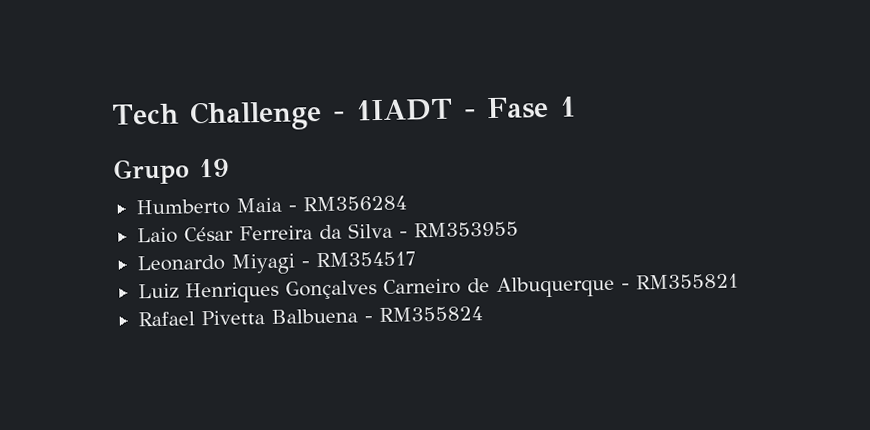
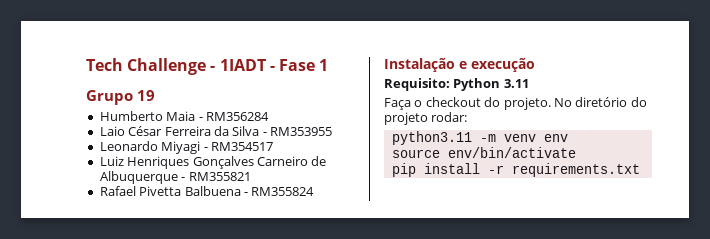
(483, 314) none -> [384,58,535,72] [384,78,529,91] [384,97,647,110] [384,112,468,125] [391,131,568,145] [391,147,576,158] [391,163,640,177] // Instalação e execução // Requisito: Python 3.11 // Faça o checkout do projeto. No diretório do projeto rodar: // python3.11 -m venv env // source env/bin/activate // pip install -r requirements.txt

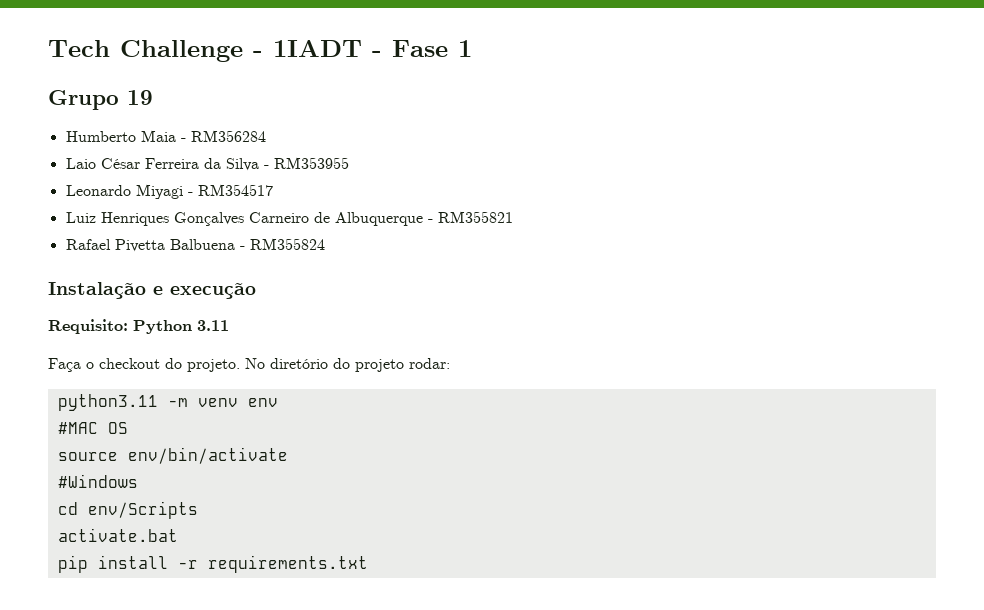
(568, 138) none -> [57,422,128,434] // #MAC OS
(576, 152) none -> [57,474,138,488] [57,501,198,519] [57,528,178,542] // #Windows // cd env/Scripts // activate.bat

